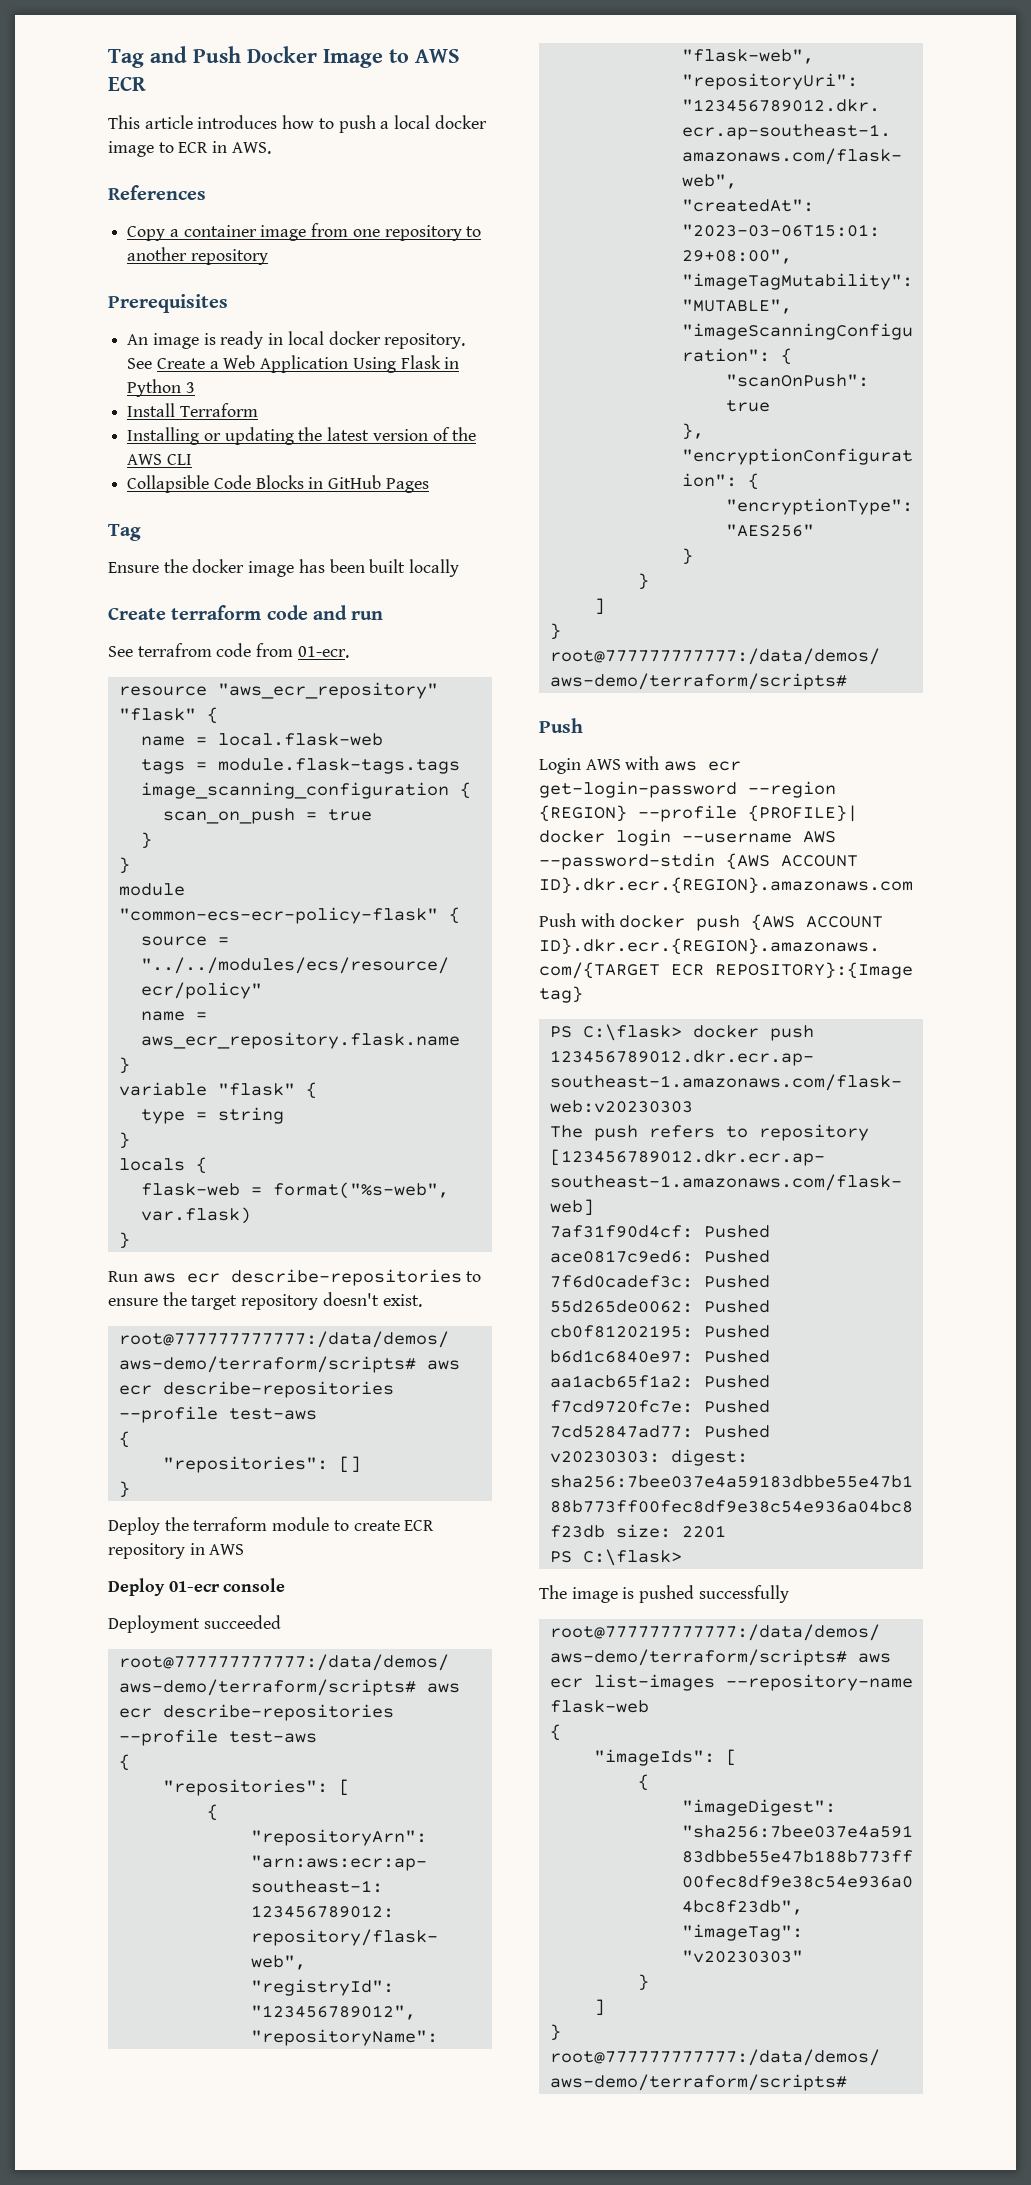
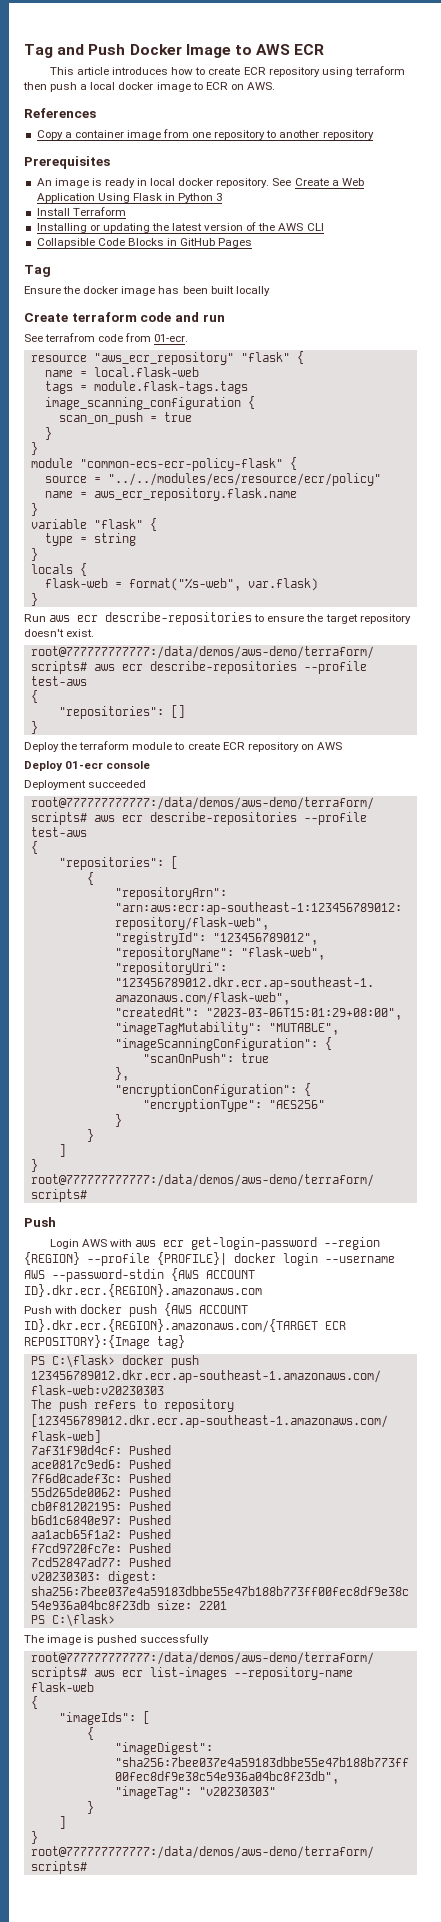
(334, 123) none -> [208,66,405,77] [23,82,47,90] create ECR repository using terraform then
[212,141,228,153] in -> [230,84,244,90] on
[189,1543,205,1555] in -> [300,744,314,750] on

